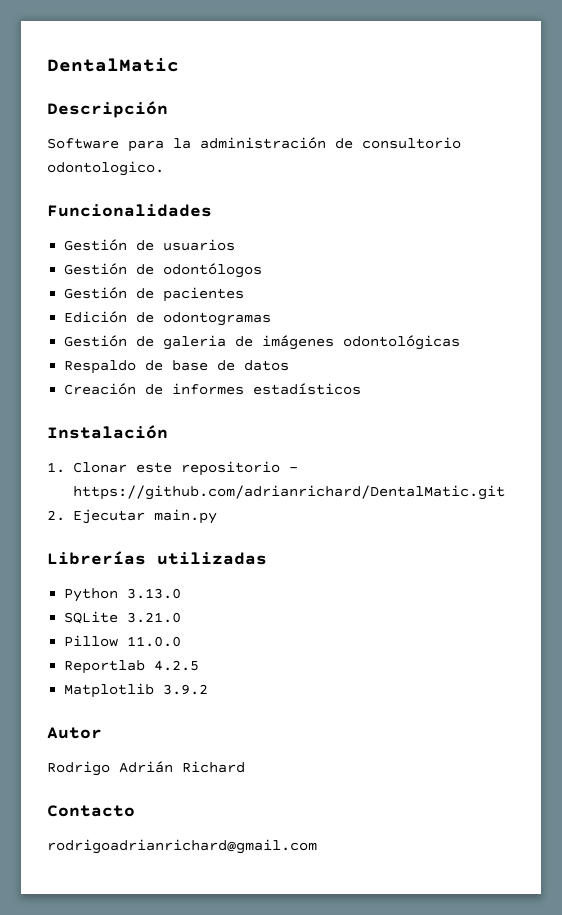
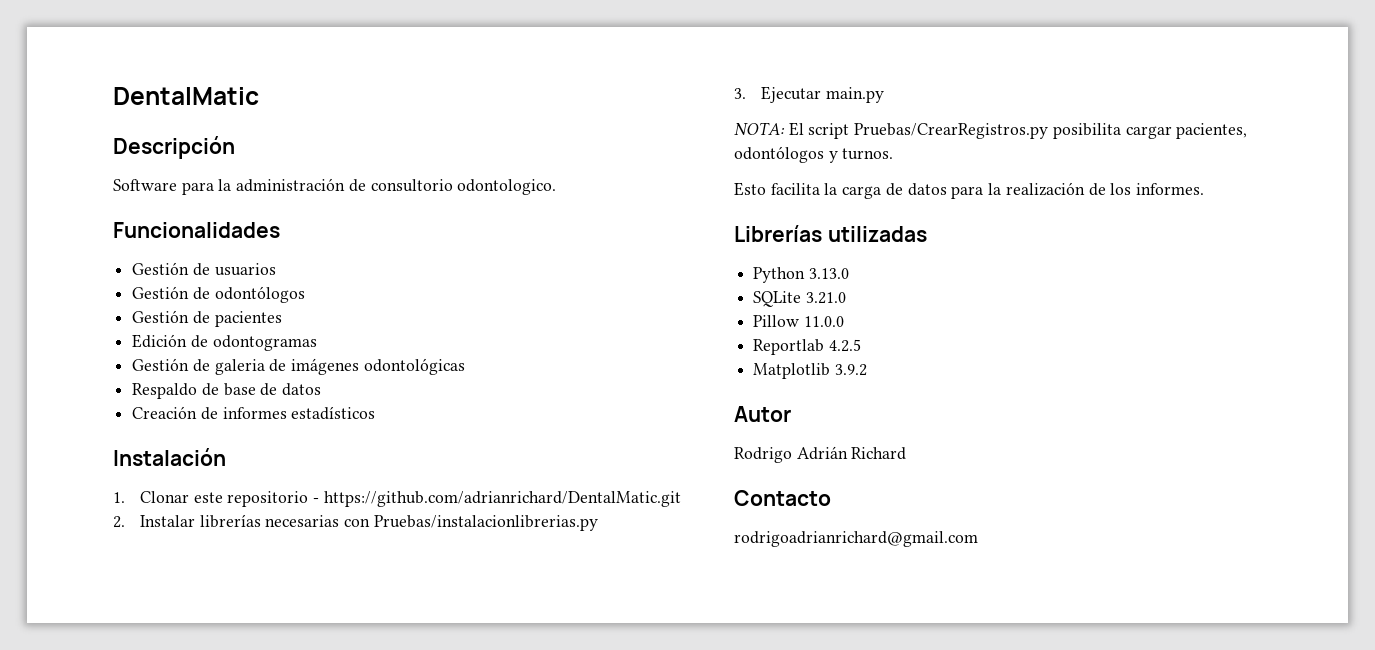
[72,509,217,524] Ejecutar main.py -> [139,514,598,531] [734,86,884,103] [734,122,1248,139] [734,146,894,163] [734,182,1204,199] Instalar librerías necesarias con Pruebas/instalacionlibrerias.py // 3. Ejecutar main.py // NOTA: El script Pruebas/CrearRegistros.py posibilita cargar pacientes, odontólogos y turnos. // Esto facilita la carga de datos para la realización de los informes.

